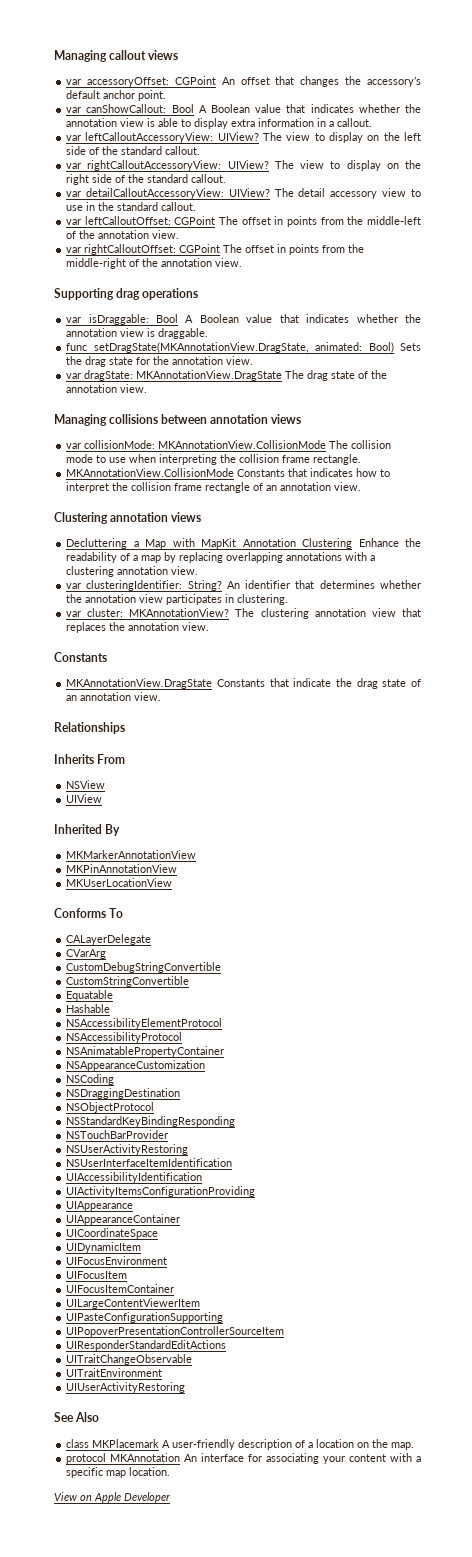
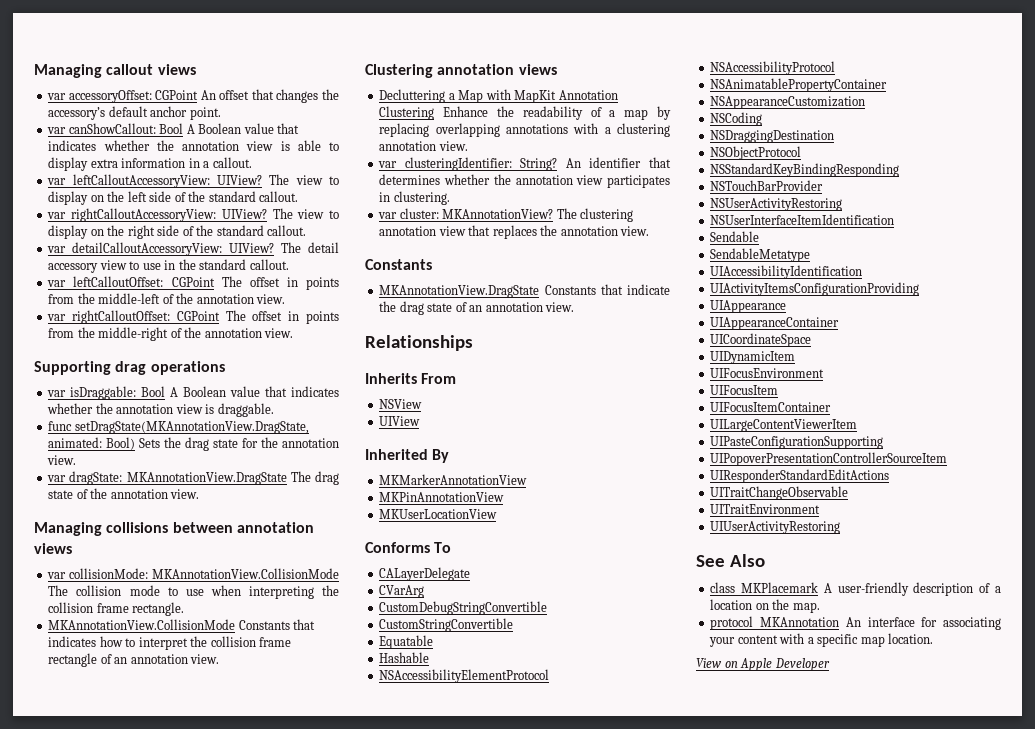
(233, 1162) none -> [710,231,760,242] [710,248,811,262] // Sendable // SendableMetatype

